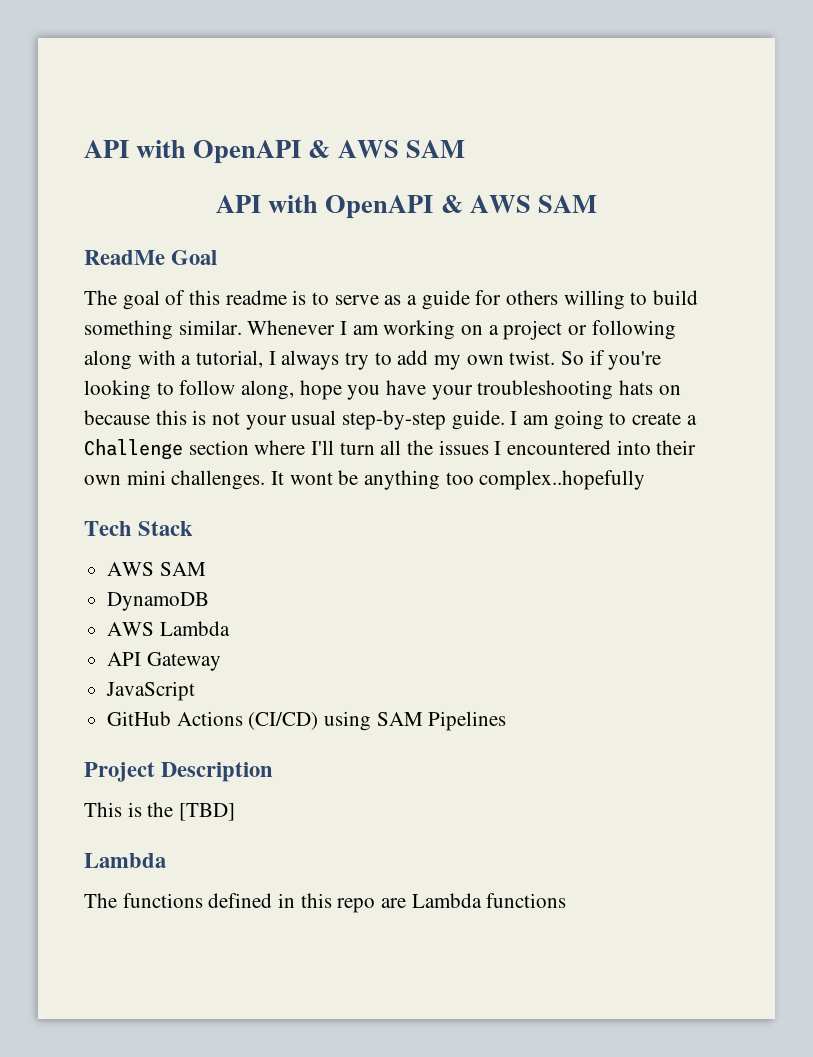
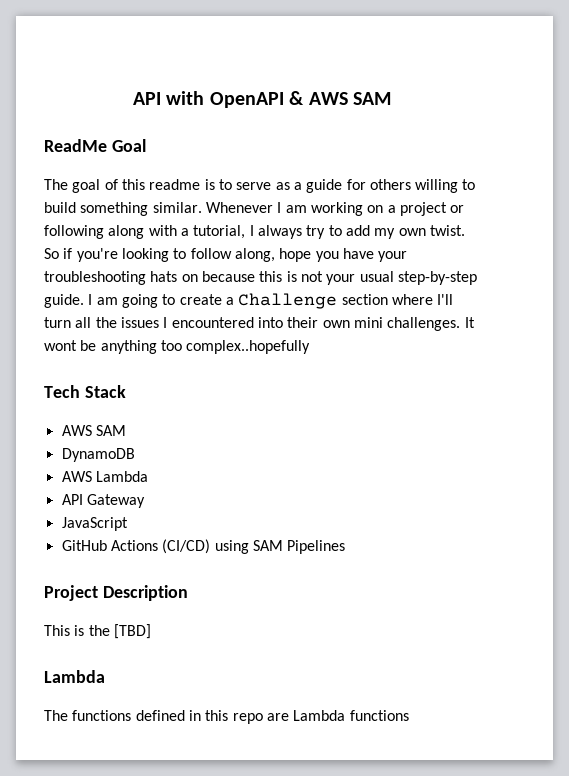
[84,140,465,164] [216,195,597,219] API with OpenAPI & AWS SAM // API with OpenAPI & AWS SAM -> [133,91,391,108] API with OpenAPI & AWS SAM

